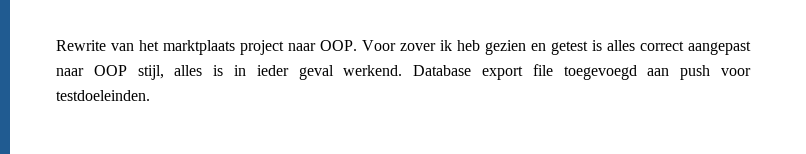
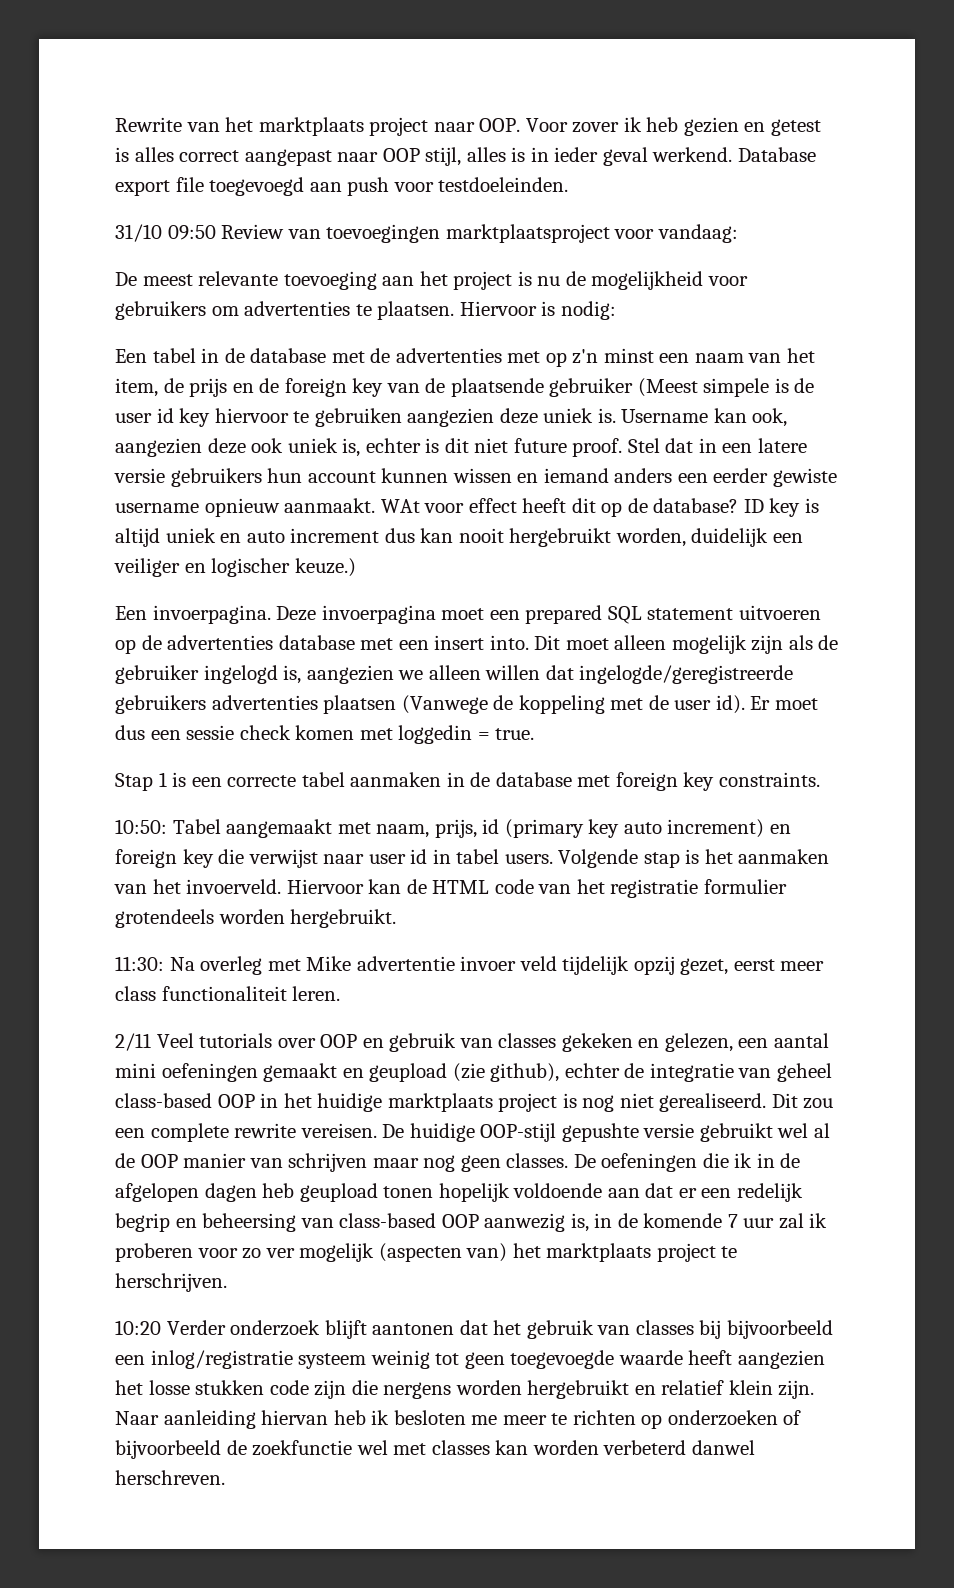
(150, 95) none -> [115,224,738,243] [115,271,748,290] [115,301,616,320] [115,348,816,367] [115,378,815,397] [115,408,788,427] [115,438,808,457] [114,468,837,487] [115,498,819,517] [115,528,803,547] [114,558,356,577] [115,605,821,624] [115,635,839,654] [115,665,794,684] [115,695,818,714] [115,725,535,744] [115,772,820,791] [115,819,791,838] [115,849,830,868] [114,879,787,898] [115,909,397,928] [115,956,825,975] [115,986,341,1001] [115,1033,829,1052] [115,1063,832,1082] [115,1093,834,1112] [115,1123,830,1142] [115,1153,801,1172] [115,1183,803,1202] [115,1213,828,1232] [115,1243,738,1262] [115,1273,227,1292] [115,1320,833,1339] [115,1350,825,1369] [115,1380,815,1399] [115,1410,802,1429] [115,1440,755,1459] [115,1470,225,1485] // 31/10 09:50 Review van toevoegingen marktplaatsproject voor vandaag: // De meest relevante toevoeging aan het project is nu de mogelijkheid voor gebruikers om advertenties te plaatsen. Hiervoor is nodig: // Een tabel in de database met de advertenties met op z'n minst een naam van het item, de prijs en de foreign key van de plaatsende gebruiker (Meest simpele is de user id key hiervoor te gebruiken aangezien deze uniek is. Username kan ook, aangezien deze ook uniek is, echter is dit niet future proof. Stel dat in een latere versie gebruikers hun account kunnen wissen en iemand anders een eerder gewiste username opnieuw aanmaakt. WAt voor effect heeft dit op de database? ID key is altijd uniek en auto increment dus kan nooit hergebruikt worden, duidelijk een veiliger en logischer keuze.) // Een invoerpagina. Deze invoerpagina moet een prepared SQL statement uitvoeren op de advertenties database met een insert into. Dit moet alleen mogelijk zijn als de gebruiker ingelogd is, aangezien we alleen willen dat ingelogde/geregistreerde gebruikers advertenties plaatsen (Vanwege de koppeling met de user id). Er moet dus een sessie check komen met loggedin = true. // Stap 1 is een correcte tabel aanmaken in de database met foreign key constraints. // 10:50: Tabel aangemaakt met naam, prijs, id (primary key auto increment) en foreign key die verwijst naar user id in tabel users. Volgende stap is het aanmaken van het invoerveld. Hiervoor kan de HTML code van het registratie formulier grotendeels worden hergebruikt. // 11:30: Na overleg met Mike advertentie invoer veld tijdelijk opzij gezet, eerst meer class functionaliteit leren. // 2/11 Veel tutorials over OOP en gebruik van classes gekeken en gelezen, een aantal mini oefeningen gemaakt en geupload (zie github), echter de integratie van geheel class-based OOP in het huidige marktplaats project is nog niet gerealiseerd. Dit zou een complete rewrite vereisen. De huidige OOP-stijl gepushte versie gebruikt wel al de OOP manier van schrijven maar nog geen classes. De oefeningen die ik in de afgelopen dagen heb geupload tonen hopelijk voldoende aan dat er een redelijk begrip en beheersing van class-based OOP aanwezig is, in de komende 7 uur zal ik proberen voor zo ver mogelijk (aspecten van) het marktplaats project te herschrijven. // 10:20 Verder onderzoek blijft aantonen dat het gebruik van classes bij bijvoorbeeld een inlog/registratie systeem weinig tot geen toegevoegde waarde heeft aangezien het losse stukken code zijn die nergens worden hergebruikt en relatief klein zijn. Naar aanleiding hiervan heb ik besloten me meer te richten op onderzoeken of bijvoorbeeld de zoekfunctie wel met classes kan worden verbeterd danwel herschreven.

